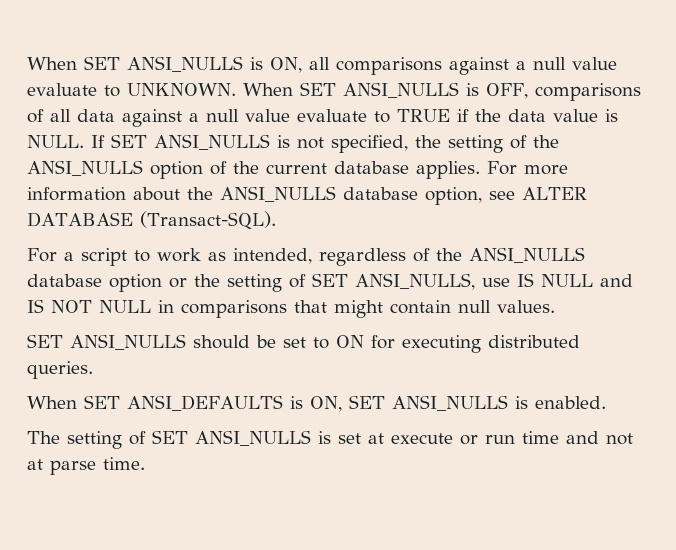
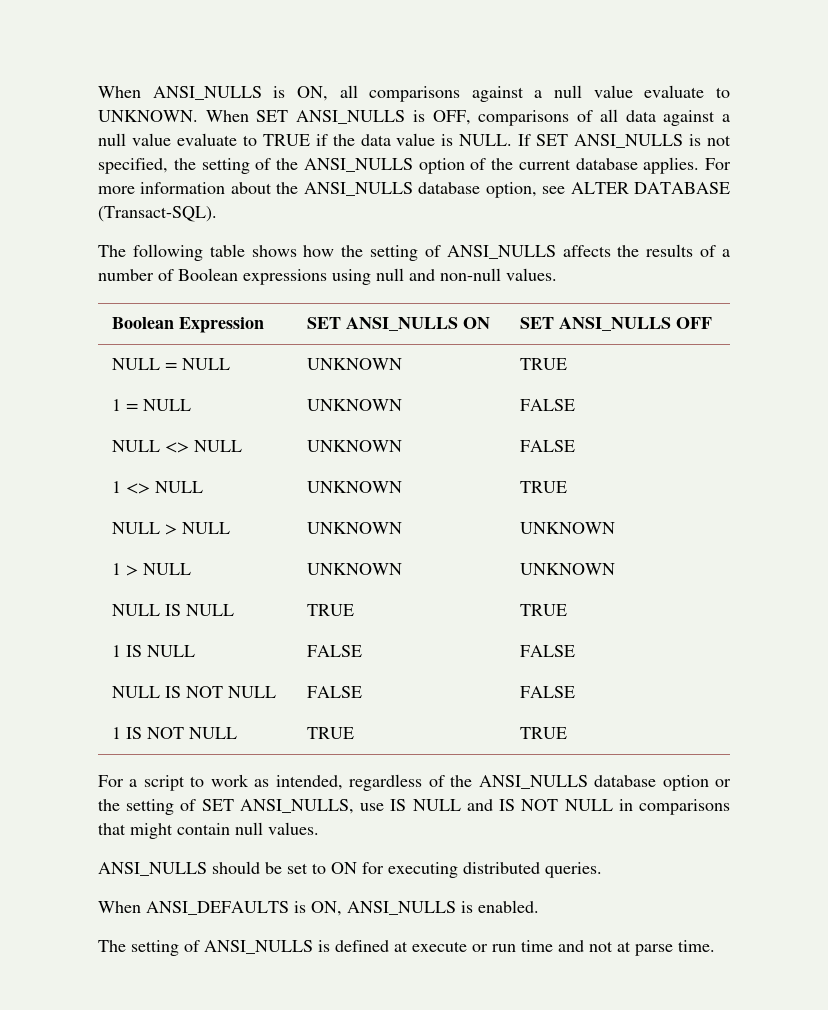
[27,56,120,70] When SET -> [98,86,141,98] When
(276, 220) none -> [98,244,730,261] [98,268,557,285] [112,317,265,333] [307,317,491,331] [520,317,713,331] [112,358,231,370] [307,358,403,370] [520,358,568,370] [112,399,192,411] [307,399,403,411] [520,399,576,411] [112,440,243,453] [307,440,403,452] [520,440,576,452] [112,481,204,494] [307,481,403,493] [520,481,568,493] [112,522,231,535] [307,522,403,534] [520,522,616,534] [112,563,192,576] [307,563,403,575] [520,563,616,575] [112,604,235,616] [307,604,355,616] [520,604,568,616] [112,645,196,657] [307,645,363,657] [520,645,576,657] [112,686,277,698] [307,686,363,698] [520,686,576,698] [112,727,238,739] [307,727,355,739] [520,727,568,739] // The following table shows how the setting of ANSI_NULLS affects the results of a number of Boolean expressions using null and non-null values. // Boolean Expression | SET ANSI_NULLS ON | SET ANSI_NULLS OFF // NULL = NULL | UNKNOWN | TRUE // 1 = NULL | UNKNOWN | FALSE // NULL <> NULL | UNKNOWN | FALSE // 1 <> NULL | UNKNOWN | TRUE // NULL > NULL | UNKNOWN | UNKNOWN // 1 > NULL | UNKNOWN | UNKNOWN // NULL IS NULL | TRUE | TRUE // 1 IS NULL | FALSE | FALSE // NULL IS NOT NULL | FALSE | FALSE // 1 IS NOT NULL | TRUE | TRUE
[27,334,63,348] SET -> (319, 828) none
[84,395,120,409] SET -> (141, 907) none
[348,395,385,409] SET -> (342, 908) none
[152,430,361,446] SET ANSI_NULLS is set -> [204,940,389,954] ANSI_NULLS is defined

